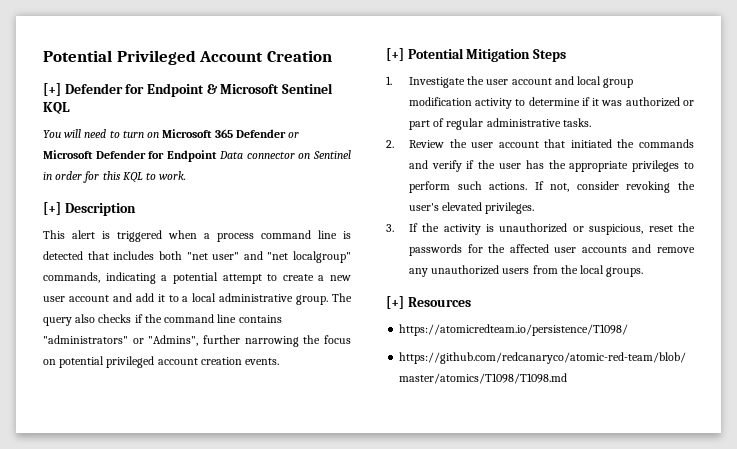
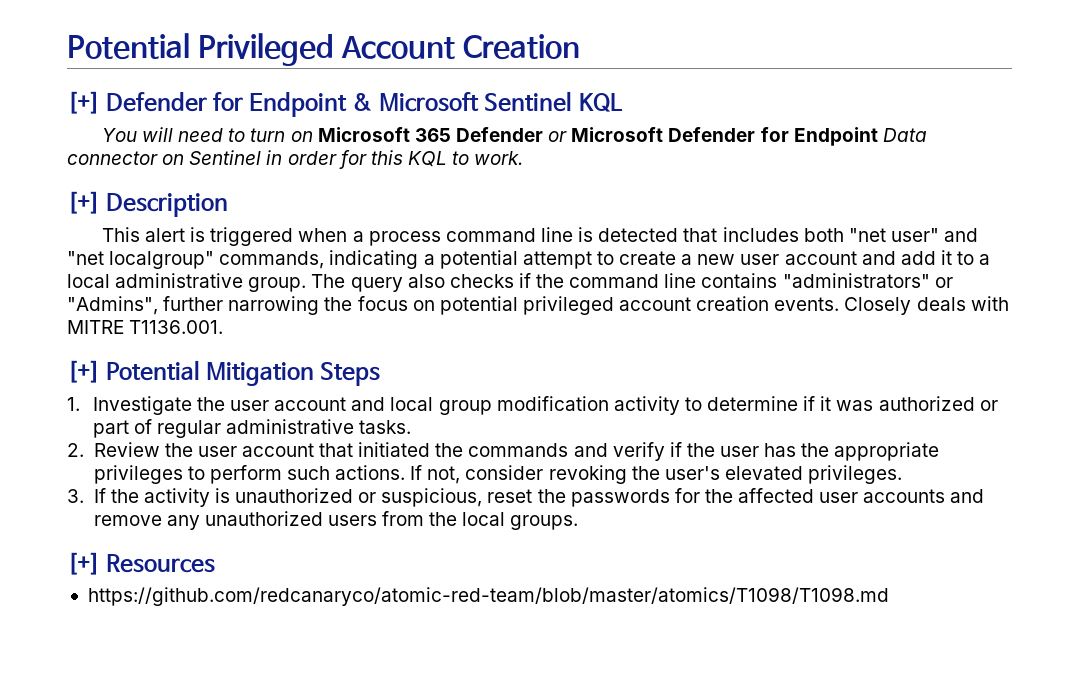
(280, 361) none -> [844,296,1009,315] [67,320,224,334] Closely deals with MITRE T1136.001.
[399,324,629,336] // https://atomicredteam.io/persistence/T1098/ -> (216, 563) none

